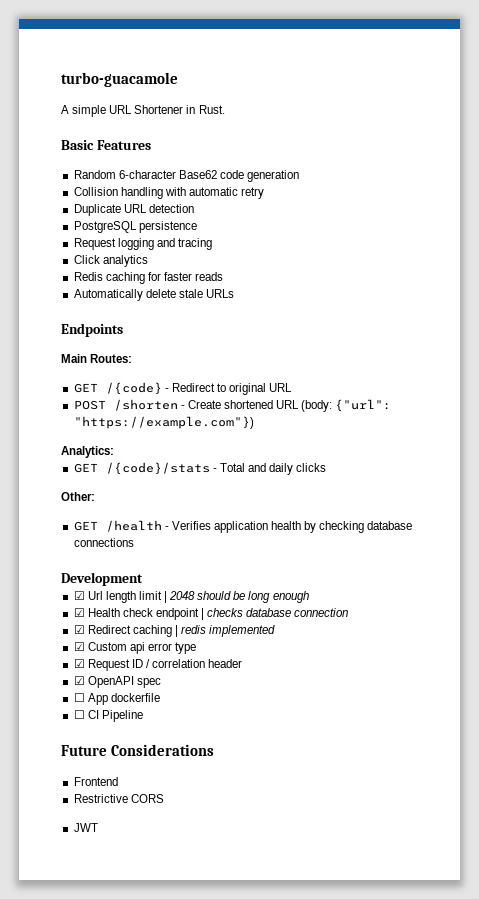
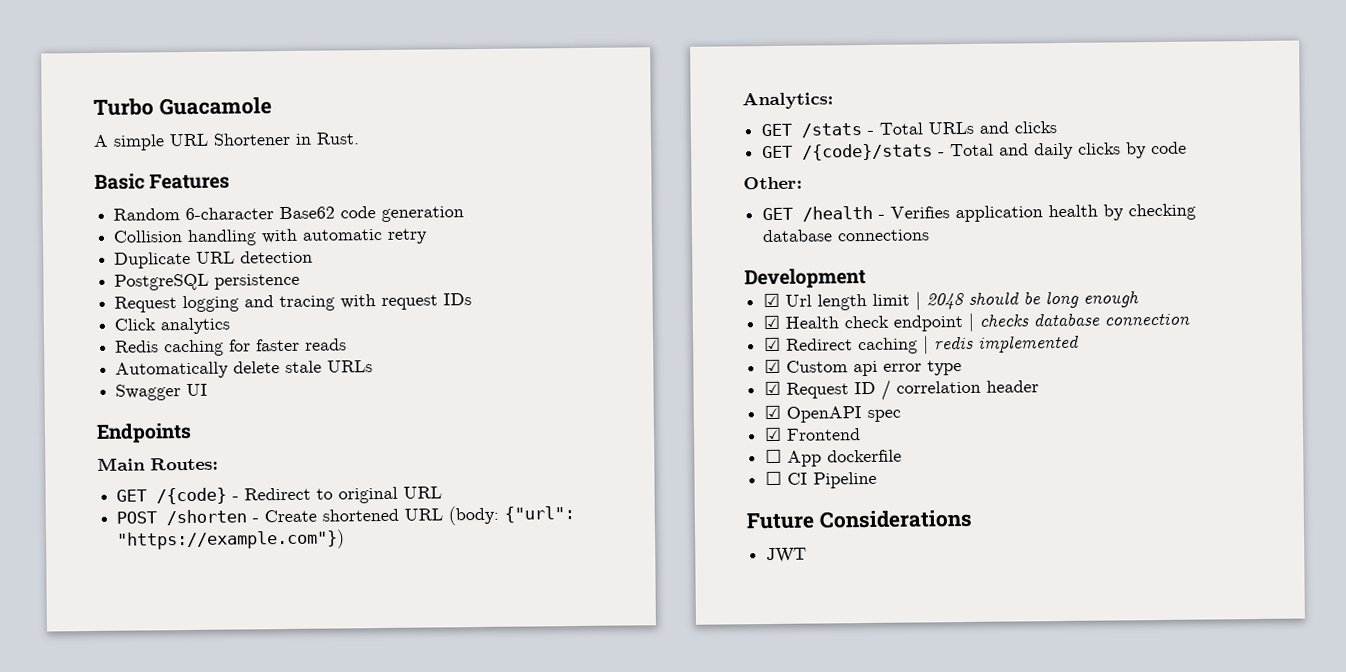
[61,72,178,87] turbo-guacamole -> [93,97,272,116] Turbo Guacamole
(212, 244) none -> [340,293,473,310] with request IDs
(234, 293) none -> [115,383,209,401] // Swagger UI
(114, 452) none -> [761,121,1058,138] // GET /stats - Total URLs and clicks
(327, 467) none -> [1126,141,1188,159] by code
(161, 683) none -> [764,426,862,442] // ☑ Frontend
[73,777,118,786] [73,794,164,803] // Frontend // Restrictive CORS -> (972, 519) none

